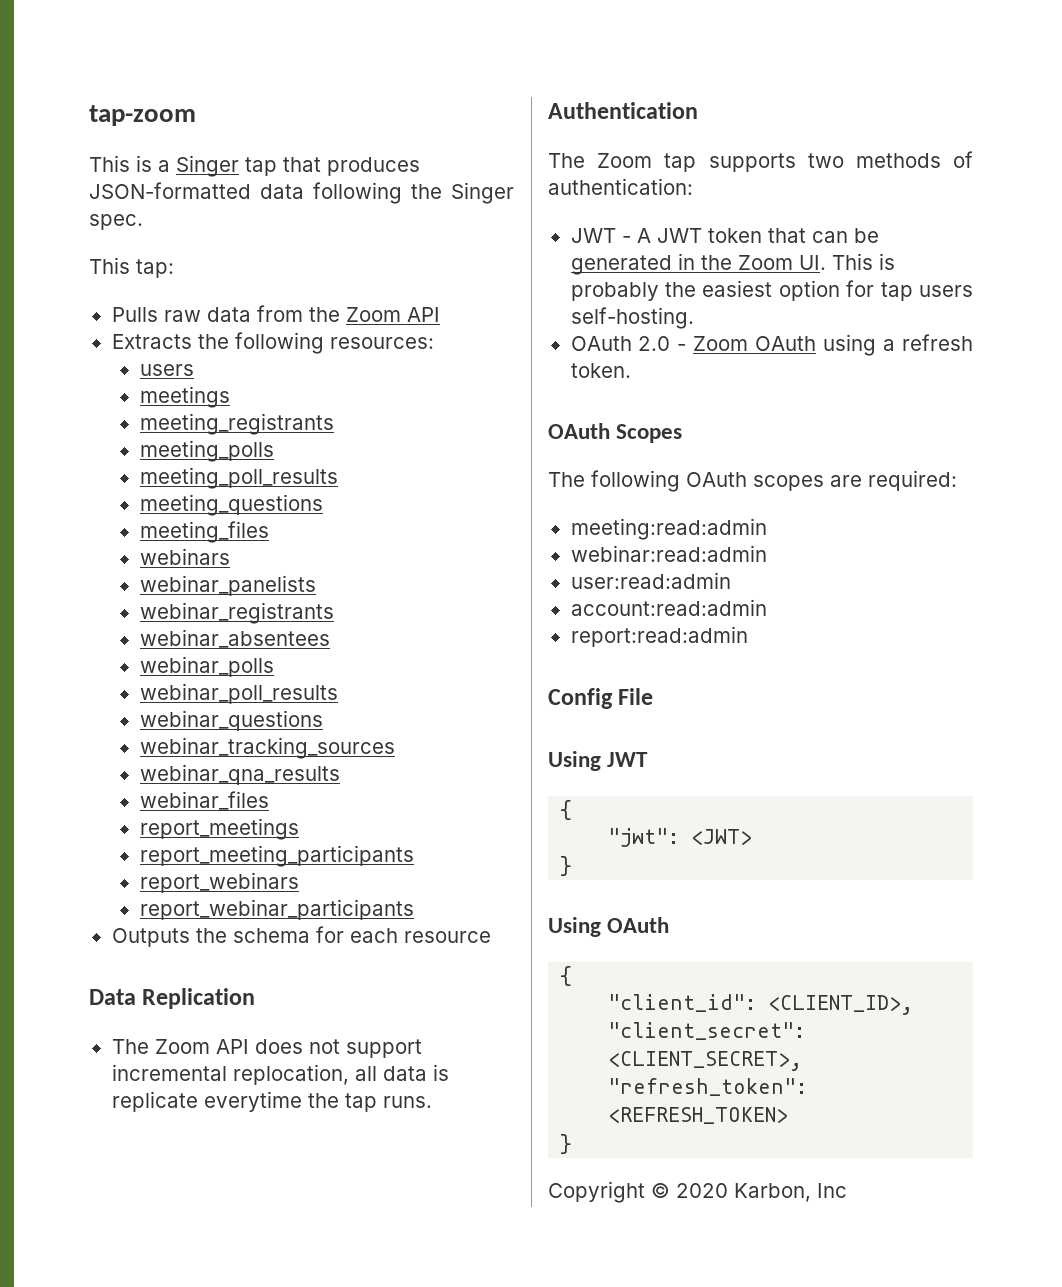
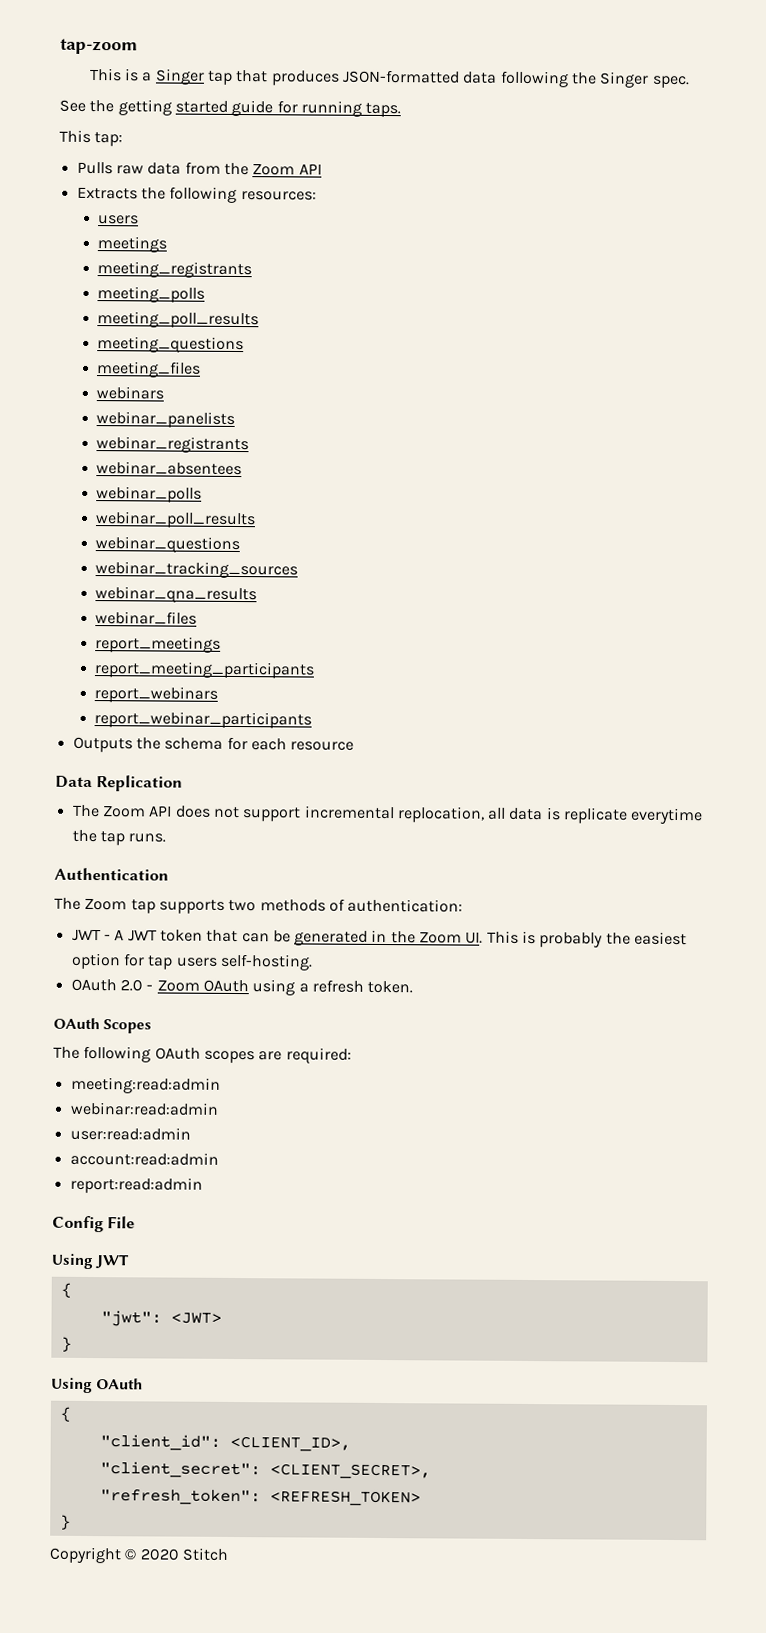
(143, 222) none -> [59,99,402,118] // See the getting started guide for running taps.
[734,1183,847,1202] Karbon, Inc -> [181,1547,229,1561] Stitch

